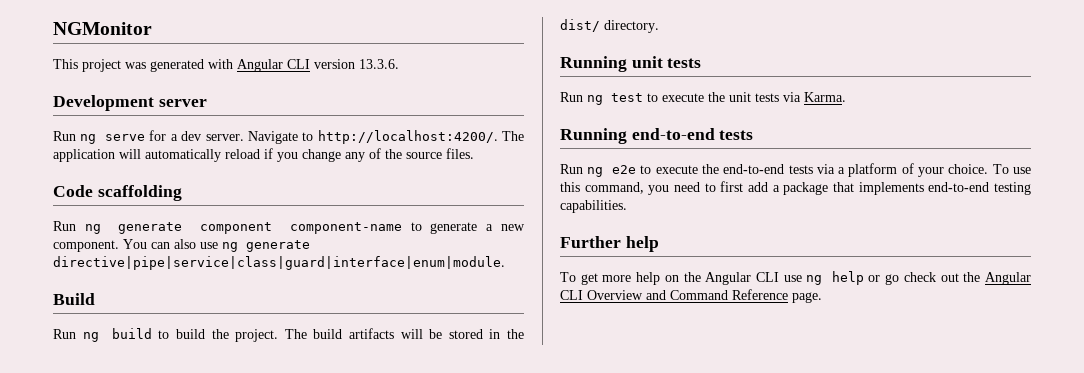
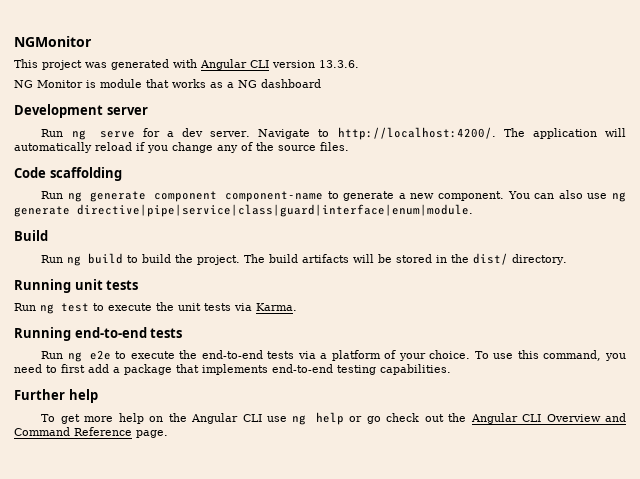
(399, 64) none -> [14,79,321,88] // NG Monitor is module that works as a NG dashboard

